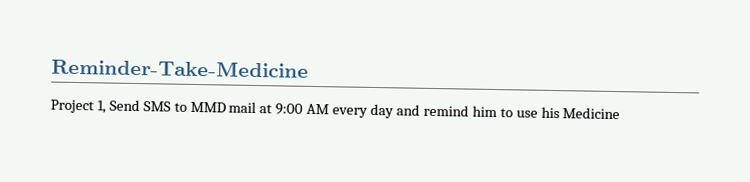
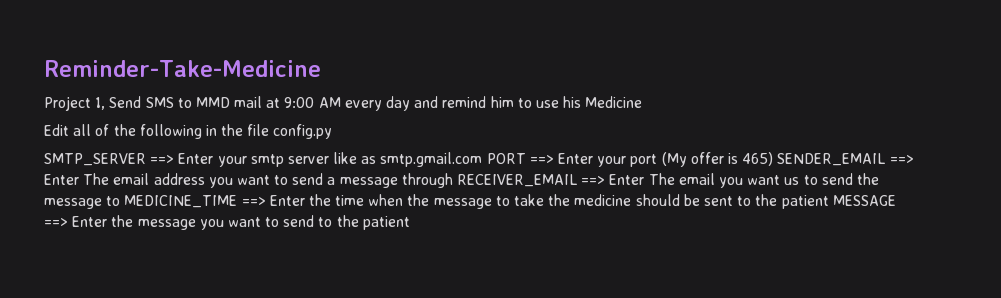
(621, 113) none -> [44,124,333,139] [44,152,914,167] [44,173,879,188] [44,194,896,209] [44,215,410,230] // Edit all of the following in the file config.py // SMTP_SERVER ==> Enter your smtp server like as smtp.gmail.com PORT ==> Enter your port (My offer is 465) SENDER_EMAIL ==> Enter The email address you want to send a message through RECEIVER_EMAIL ==> Enter The email you want us to send the message to MEDICINE_TIME ==> Enter the time when the message to take the medicine should be sent to the patient MESSAGE ==> Enter the message you want to send to the patient

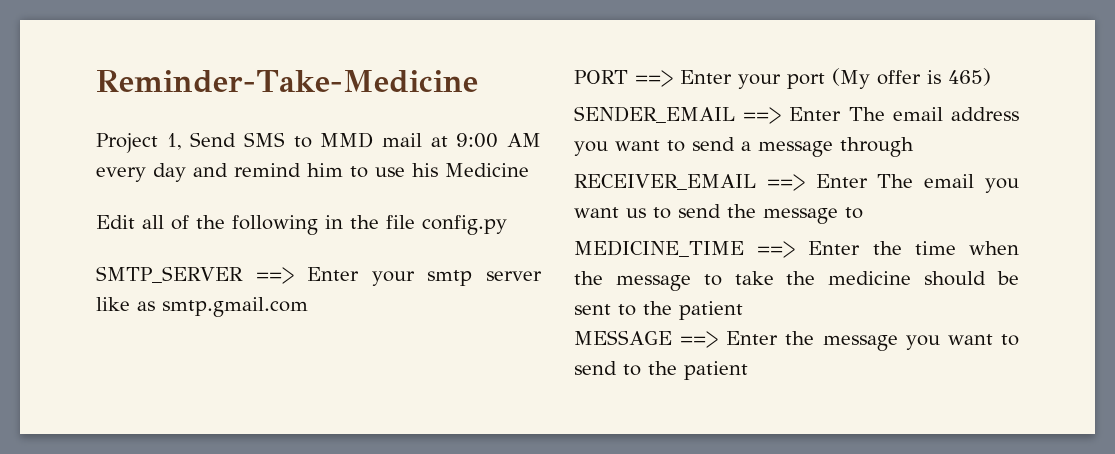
(483, 159) none -> (308, 307) //
(774, 159) none -> (991, 77) //
(453, 180) none -> (914, 147) //
(121, 201) none -> (863, 213) //
(829, 202) none -> (743, 310) //

